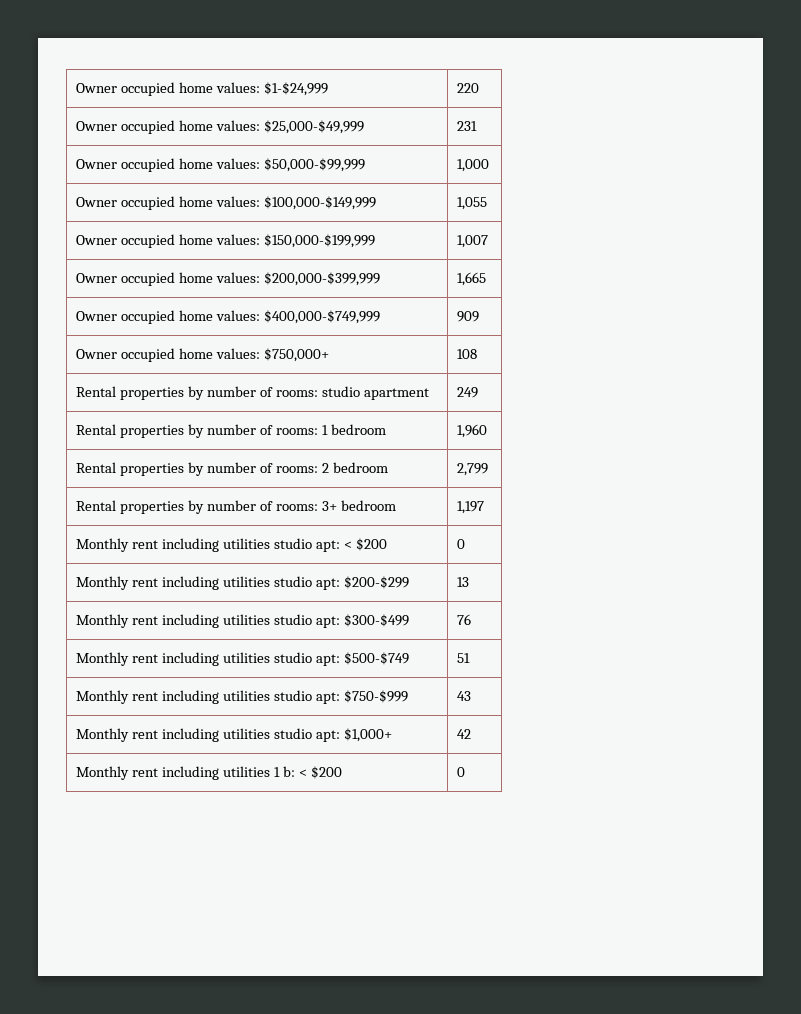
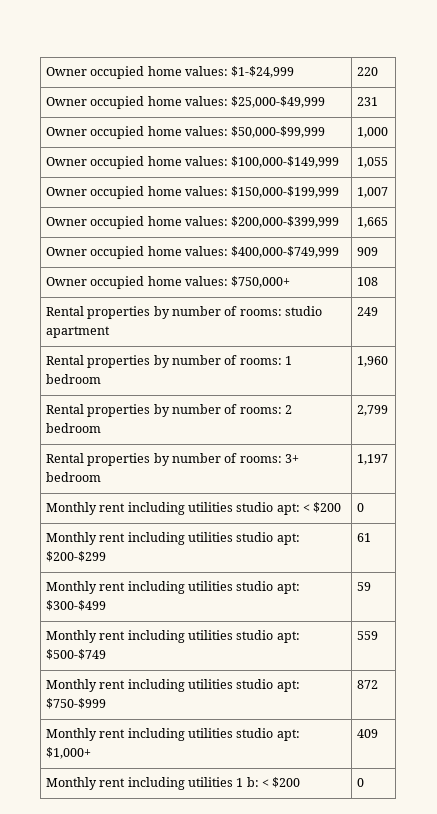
[457,577,470,587] 13 -> [356,533,371,542] 61
[457,614,472,625] 76 -> [356,582,371,591] 59
[457,653,471,663] 51 -> [356,631,378,640] 559
[457,691,472,701] 43 -> [356,680,378,689] 872
[457,729,472,739] 42 -> [356,729,378,738] 409

